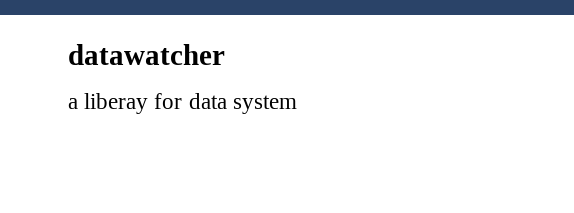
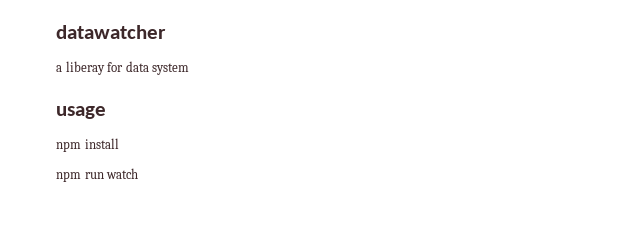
(297, 104) none -> [56,106,106,119] [56,138,119,152] [56,168,139,182] // usage // npm install // npm run watch

